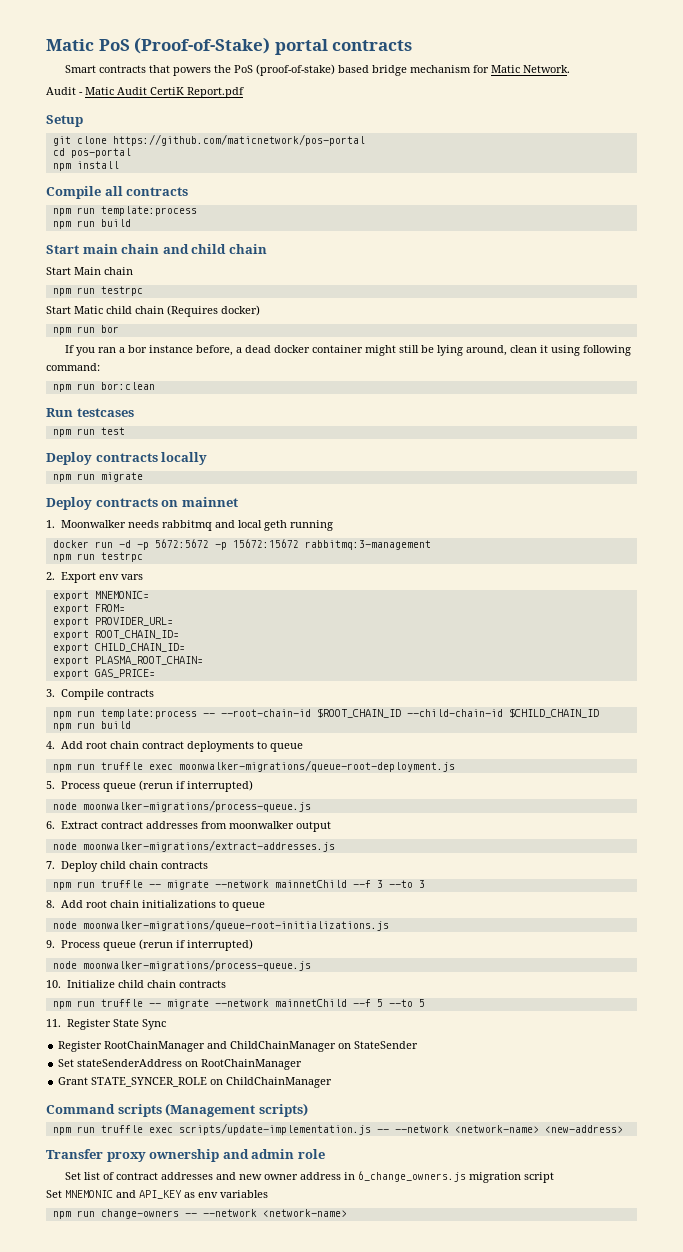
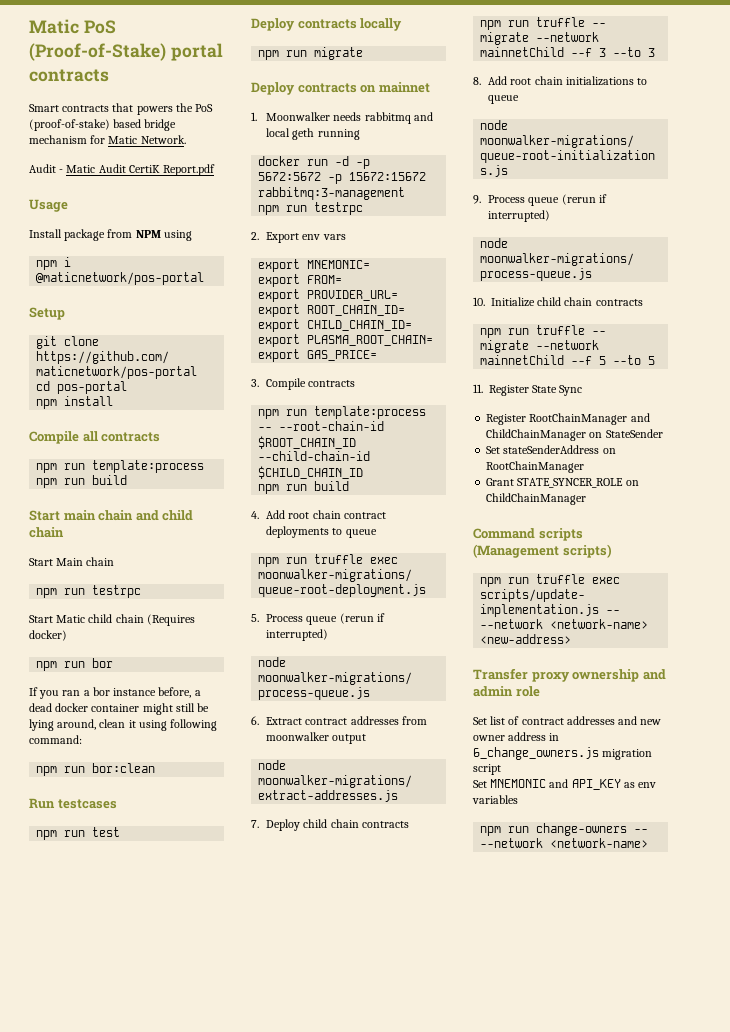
(244, 92) none -> [29,199,68,212] [29,229,192,241] [36,257,72,270] [36,272,205,285] // Usage // Install package from NPM using // npm i @maticnetwork/pos-portal

